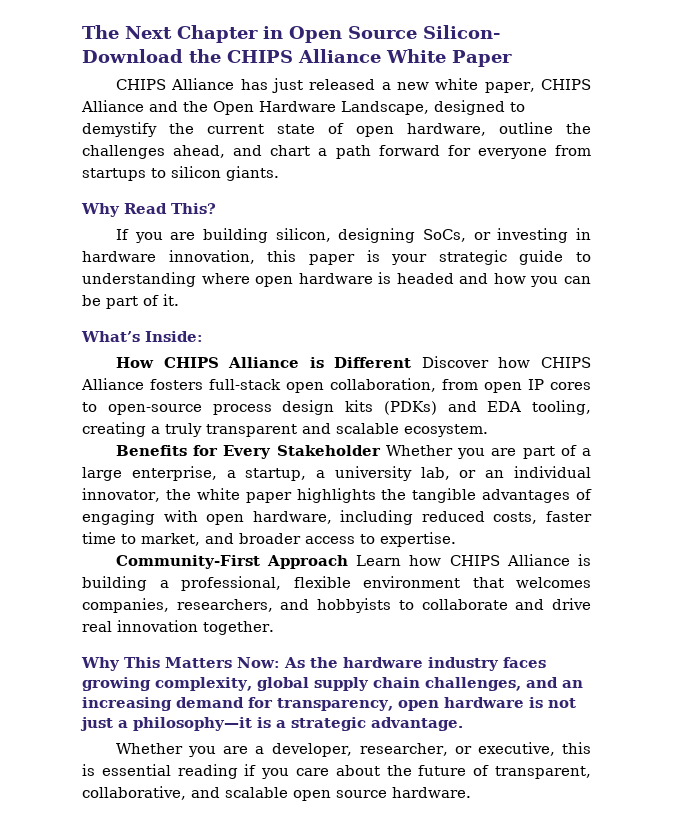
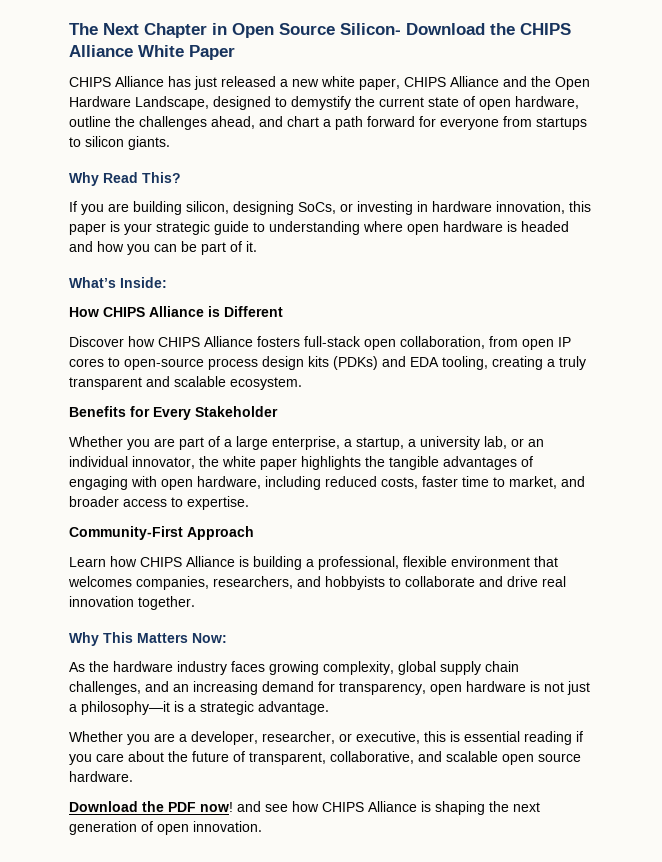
(412, 362) none -> (283, 311) //
(381, 450) none -> (278, 411) //
(349, 562) none -> (254, 533) //
(280, 662) none -> (227, 638) //
(471, 792) none -> [69,801,540,815] [69,821,262,835] // Download the PDF now! and see how CHIPS Alliance is shaping the next generation of open innovation.

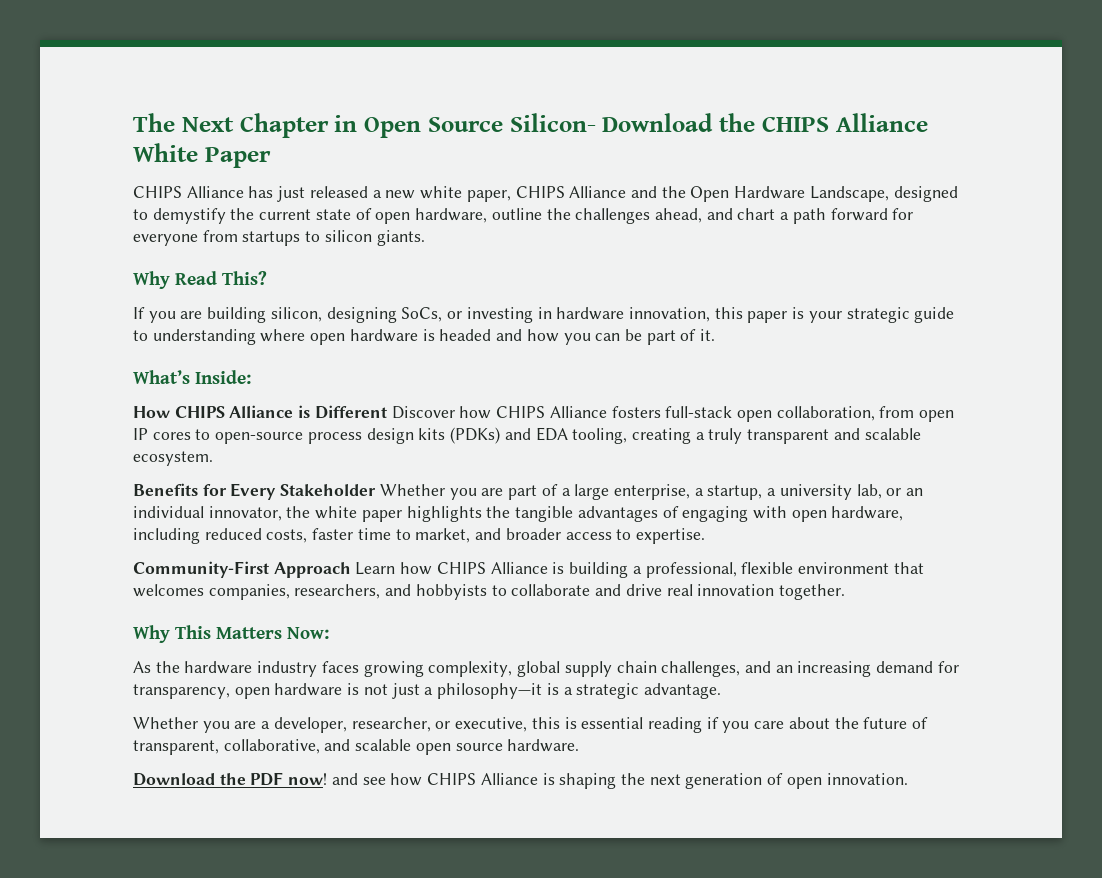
(283, 311) // -> (387, 412) none
(278, 411) // -> (377, 490) none
(254, 533) // -> (351, 570) none

